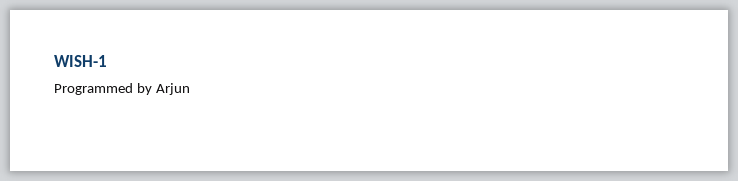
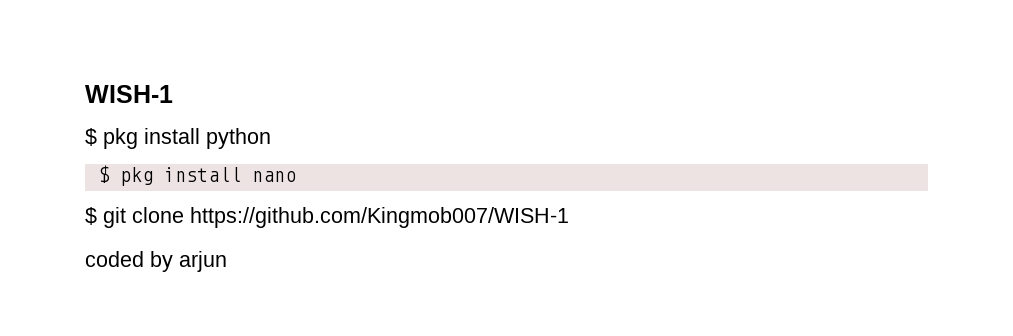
[54,83,190,95] Programmed by Arjun -> [85,128,271,149] [97,165,296,186] [85,207,569,228] [85,251,227,272] $ pkg install python // $ pkg install nano // $ git clone https://github.com/Kingmob007/WISH-1 // coded by arjun

